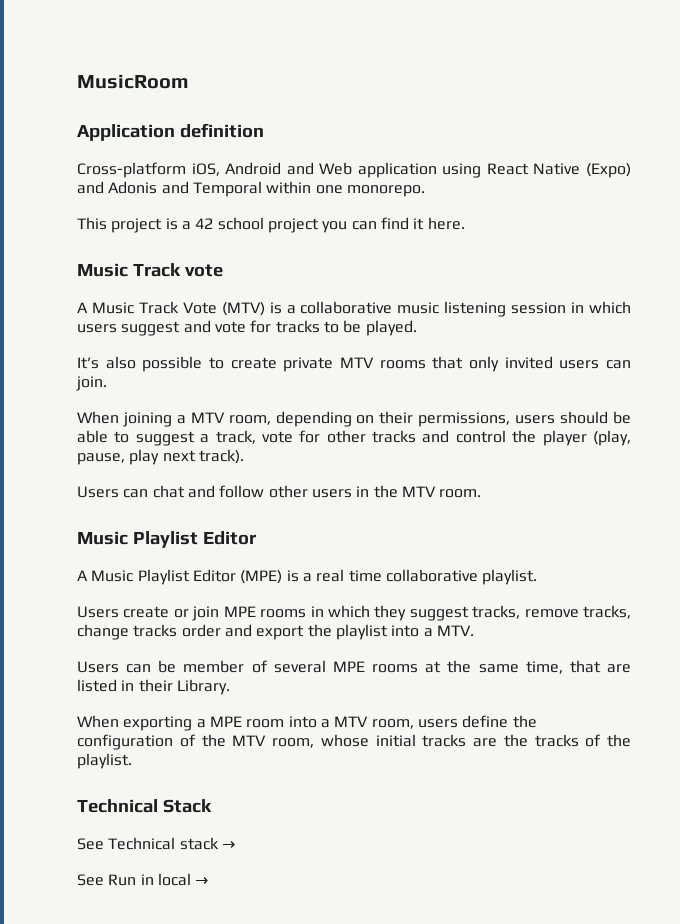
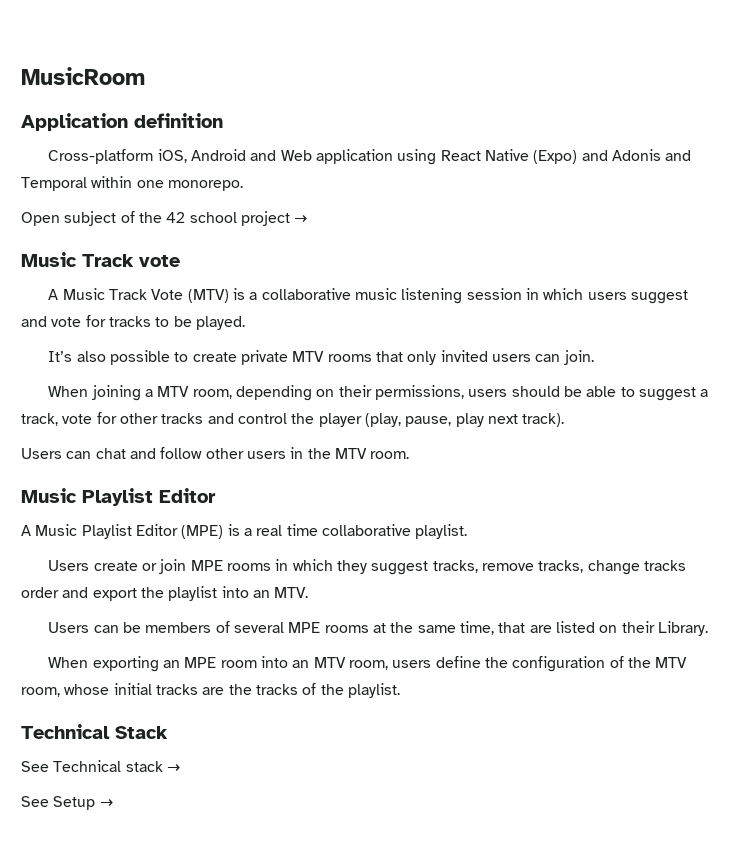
[77,217,465,233] This project is a 42 school project you can find it here. -> [21,211,308,226] Open subject of the 42 school project →
[423,628,433,637] a -> [252,590,270,598] an
[183,660,245,673] member -> [145,622,212,633] members
[121,680,135,691] in -> [599,625,618,633] on
[196,719,206,728] a -> [163,660,181,668] an
[320,719,330,728] a -> [292,660,310,668] an
[108,873,191,886] Run in local -> [53,796,96,810] Setup

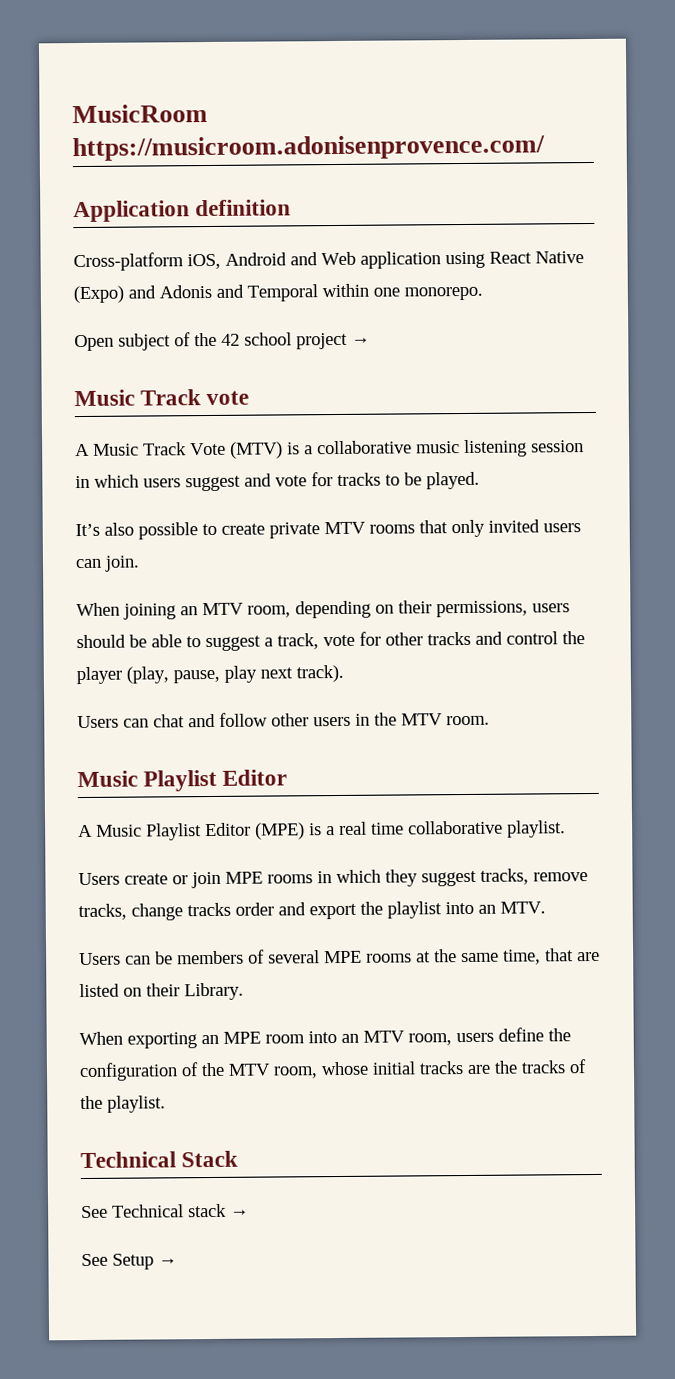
(145, 76) none -> [72,134,545,162] https://musicroom.adonisenprovence.com/
[145,389,154,397] a -> [180,606,198,616] an

